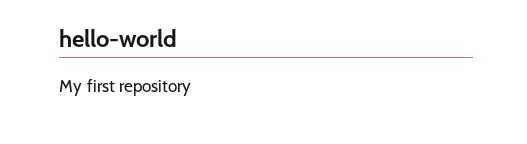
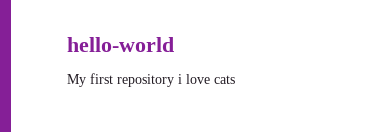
(192, 88) none -> [178,74,235,84] i love cats

